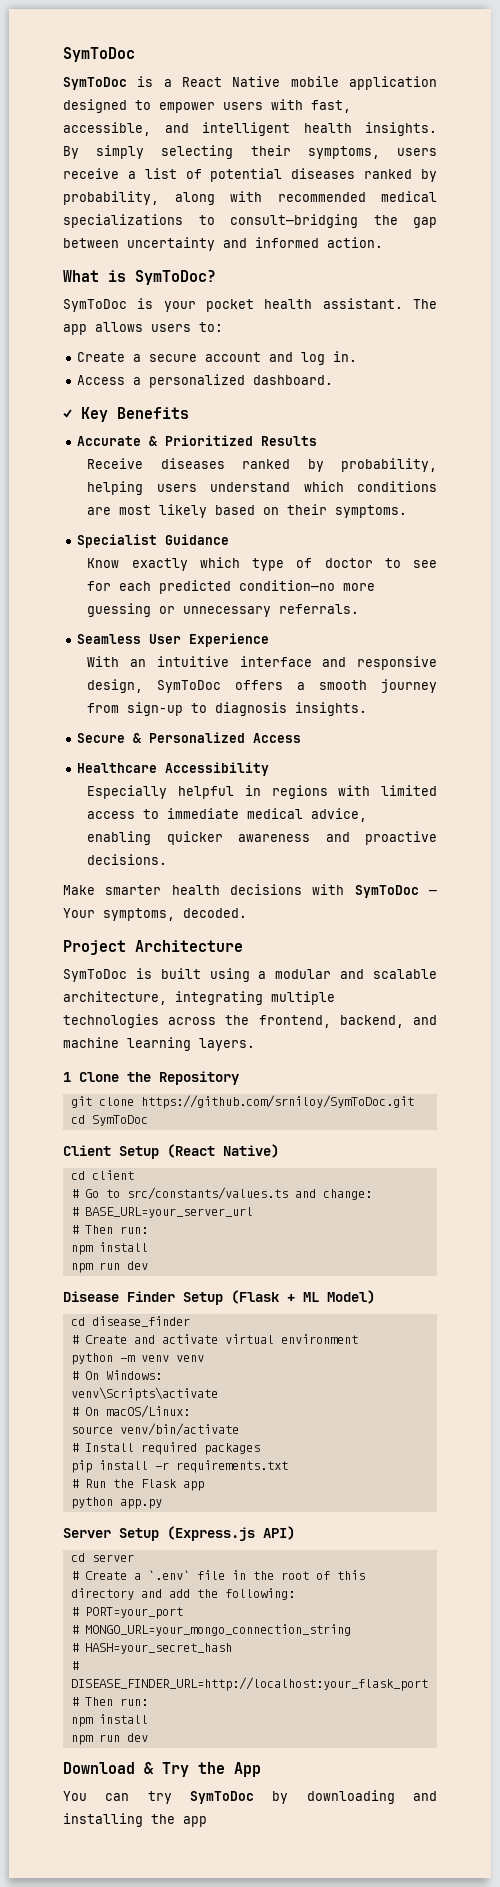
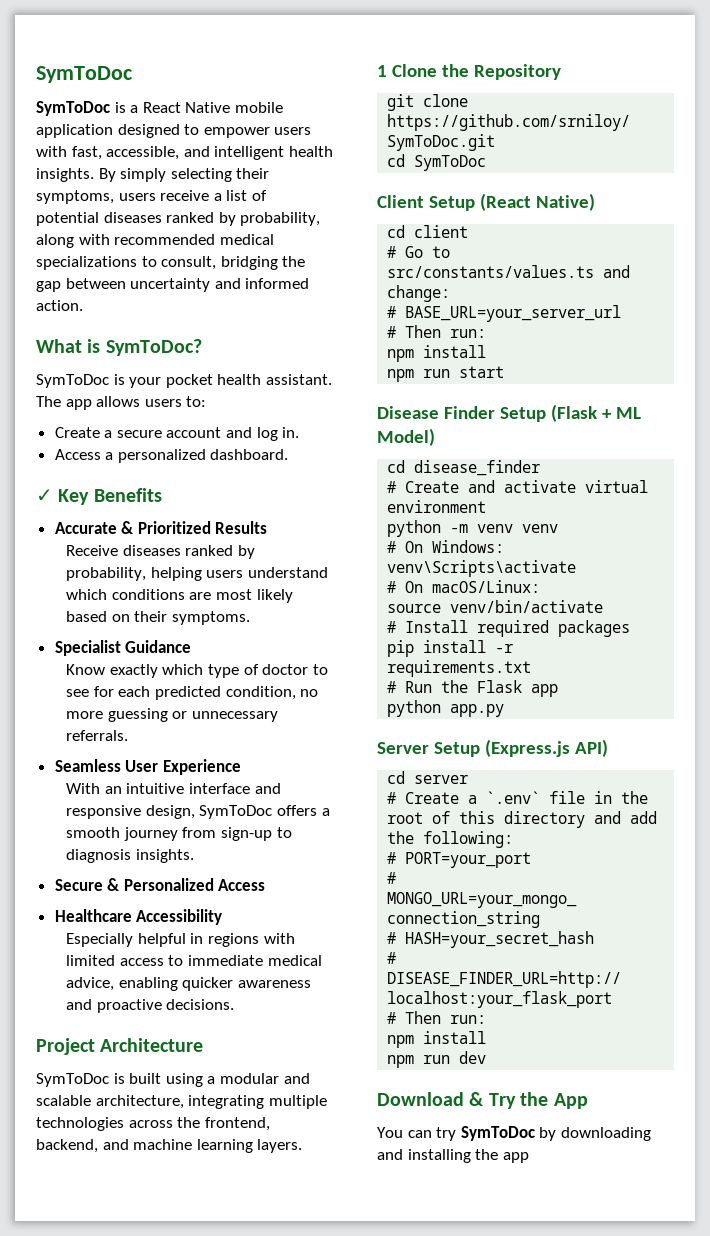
[230,214,358,228] consult—bridging -> [161,256,278,270] consult, bridging
[239,580,336,591] condition—no -> [225,686,319,700] condition, no
[63,884,437,898] [63,908,247,921] // Make smarter health decisions with SymToDoc — Your symptoms, decoded. -> (235, 1004) none
[126,1261,148,1270] dev -> [459,366,505,378] start

